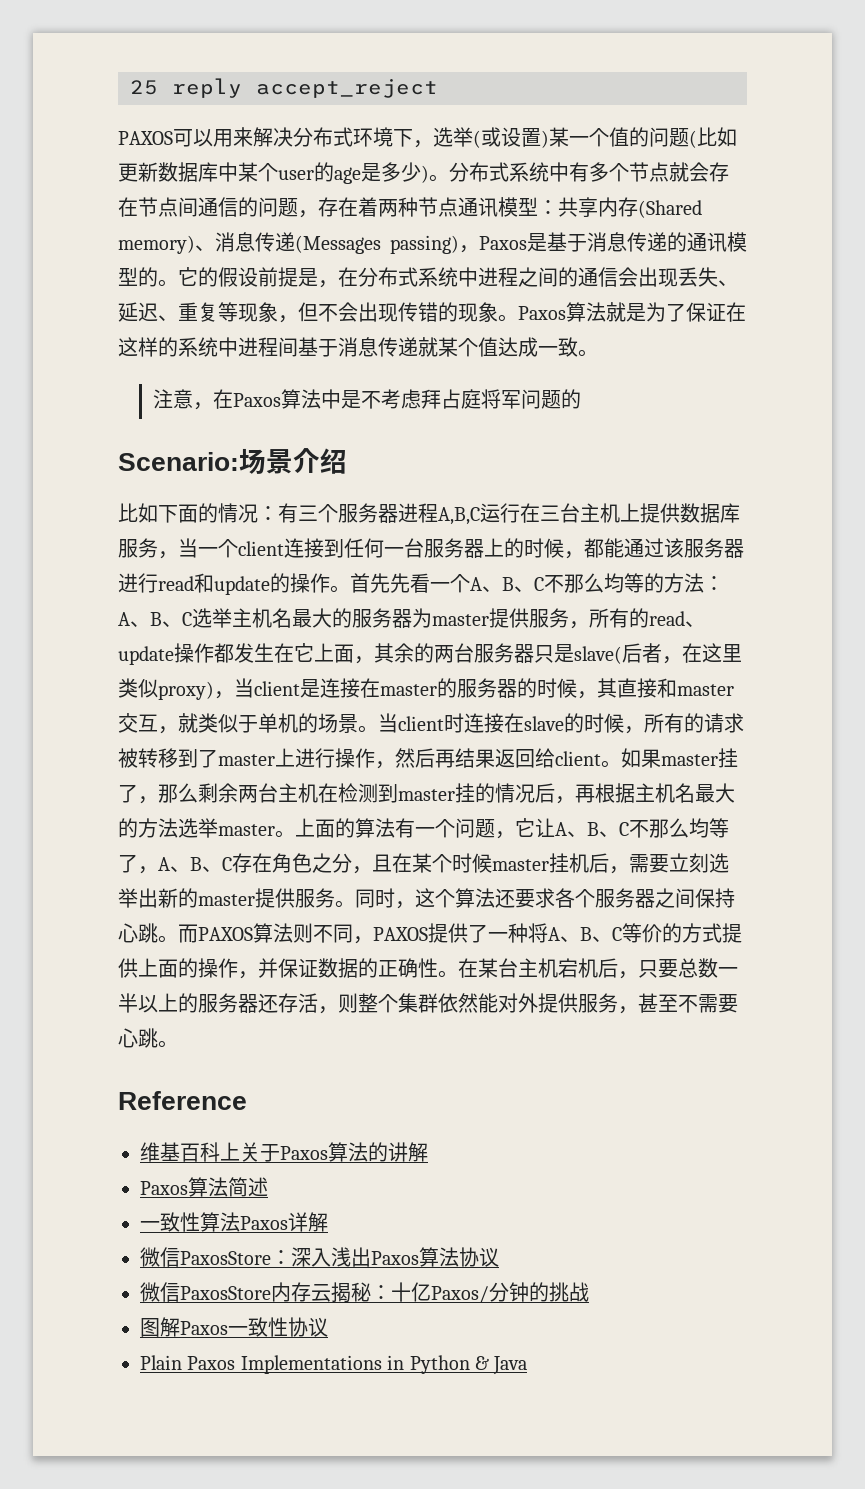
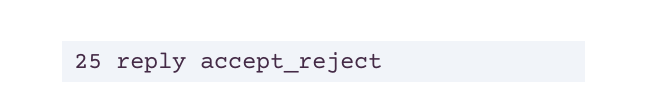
[118,127,737,148] [118,162,729,184] [118,197,702,218] [118,232,747,254] [118,267,738,288] [118,302,746,323] [118,337,598,357] [152,389,581,410] [118,448,347,474] [118,503,740,525] [118,538,744,559] [118,573,724,595] [118,608,705,629] [118,643,742,665] [118,678,734,700] [118,713,744,734] [118,748,738,769] [118,783,735,804] [118,818,729,839] [118,853,729,874] [118,888,735,909] [118,923,742,944] [118,958,738,979] [118,993,738,1014] [118,1028,178,1048] [118,1091,247,1110] [140,1142,428,1162] [140,1177,268,1197] [140,1212,328,1232] [140,1247,499,1267] [140,1282,589,1303] [140,1317,328,1337] [140,1355,528,1375] // PAXOS可以用来解决分布式环境下，选举(或设置)某一个值的问题(比如更新数据库中某个user的age是多少)。分布式系统中有多个节点就会存在节点间通信的问题，存在着两种节点通讯模型：共享内存(Shared memory)、消息传递(Messages passing)，Paxos是基于消息传递的通讯模型的。它的假设前提是，在分布式系统中进程之间的通信会出现丢失、延迟、重复等现象，但不会出现传错的现象。Paxos算法就是为了保证在这样的系统中进程间基于消息传递就某个值达成一致。 // 注意，在Paxos算法中是不考虑拜占庭将军问题的 // Scenario:场景介绍 // 比如下面的情况：有三个服务器进程A,B,C运行在三台主机上提供数据库服务，当一个client连接到任何一台服务器上的时候，都能通过该服务器进行read和update的操作。首先先看一个A、B、C不那么均等的方法：A、B、C选举主机名最大的服务器为master提供服务，所有的read、update操作都发生在它上面，其余的两台服务器只是slave(后者，在这里类似proxy)，当client是连接在master的服务器的时候，其直接和master交互，就类似于单机的场景。当client时连接在slave的时候，所有的请求被转移到了master上进行操作，然后再结果返回给client。如果master挂了，那么剩余两台主机在检测到master挂的情况后，再根据主机名最大的方法选举master。上面的算法有一个问题，它让A、B、C不那么均等了，A、B、C存在角色之分，且在某个时候master挂机后，需要立刻选举出新的master提供服务。同时，这个算法还要求各个服务器之间保持心跳。而PAXOS算法则不同，PAXOS提供了一种将A、B、C等价的方式提供上面的操作，并保证数据的正确性。在某台主机宕机后，只要总数一半以上的服务器还存活，则整个集群依然能对外提供服务，甚至不需要心跳。 // Reference // 维基百科上关于Paxos算法的讲解 // Paxos算法简述 // 一致性算法Paxos详解 // 微信PaxosStore：深入浅出Paxos算法协议 // 微信PaxosStore内存云揭秘：十亿Paxos/分钟的挑战 // 图解Paxos一致性协议 // Plain Paxos Implementations in Python & Java -> (382, 62) none

